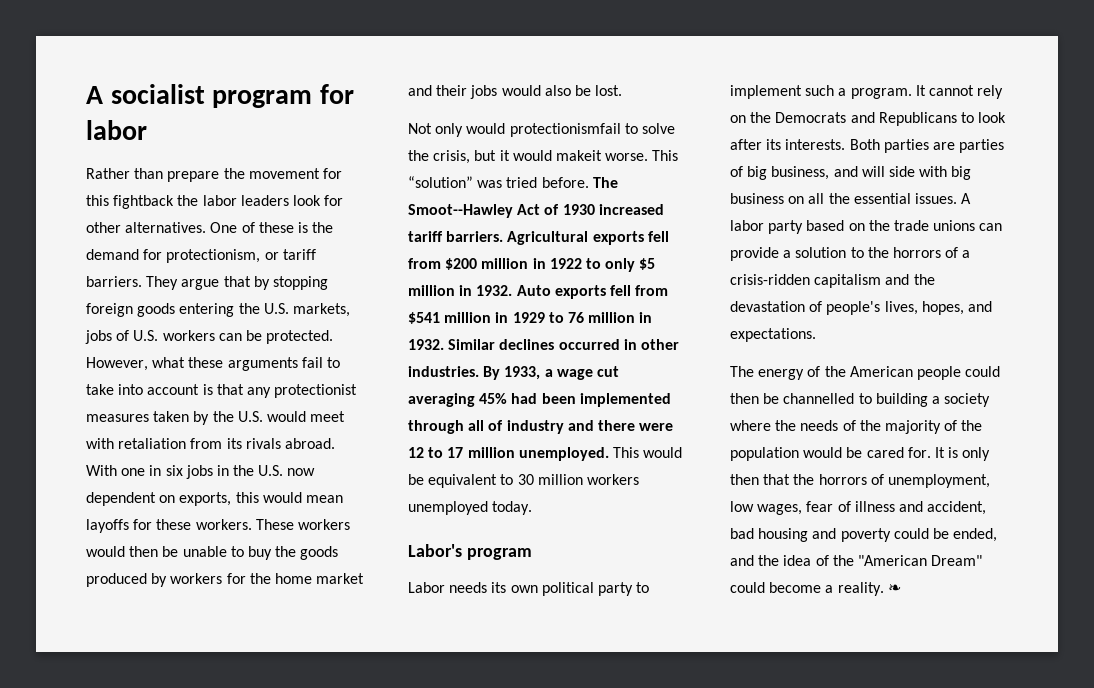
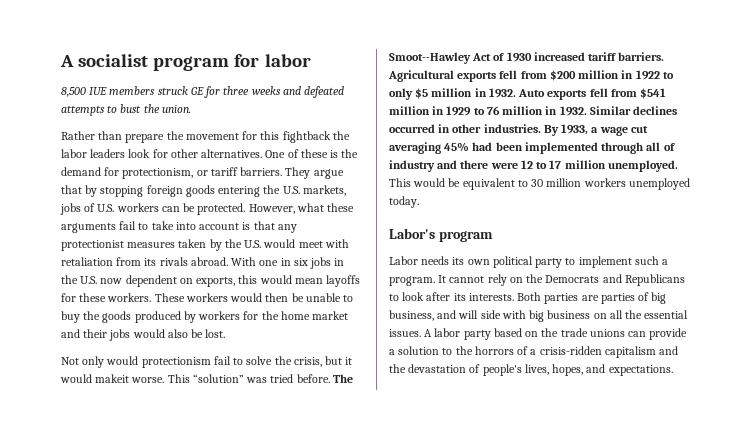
(147, 130) none -> [61,86,345,98] [61,104,191,116] // 8,500 IUE members struck GE for three weeks and defeated attempts to bust the union.
[509,123,621,137] protectionismfail -> [141,356,231,368] protectionism fail
[730,366,1001,380] [730,393,991,407] [730,420,983,434] [730,447,991,461] [730,474,990,488] [730,501,987,515] [730,528,998,542] [730,555,983,566] [730,582,901,596] // The energy of the American people could then be channelled to building a society where the needs of the majority of the population would be cared for. It is only then that the horrors of unemployment, low wages, fear of illness and accident, bad housing and poverty could be ended, and the idea of the "American Dream" could become a reality. ❧ -> (673, 370) none

